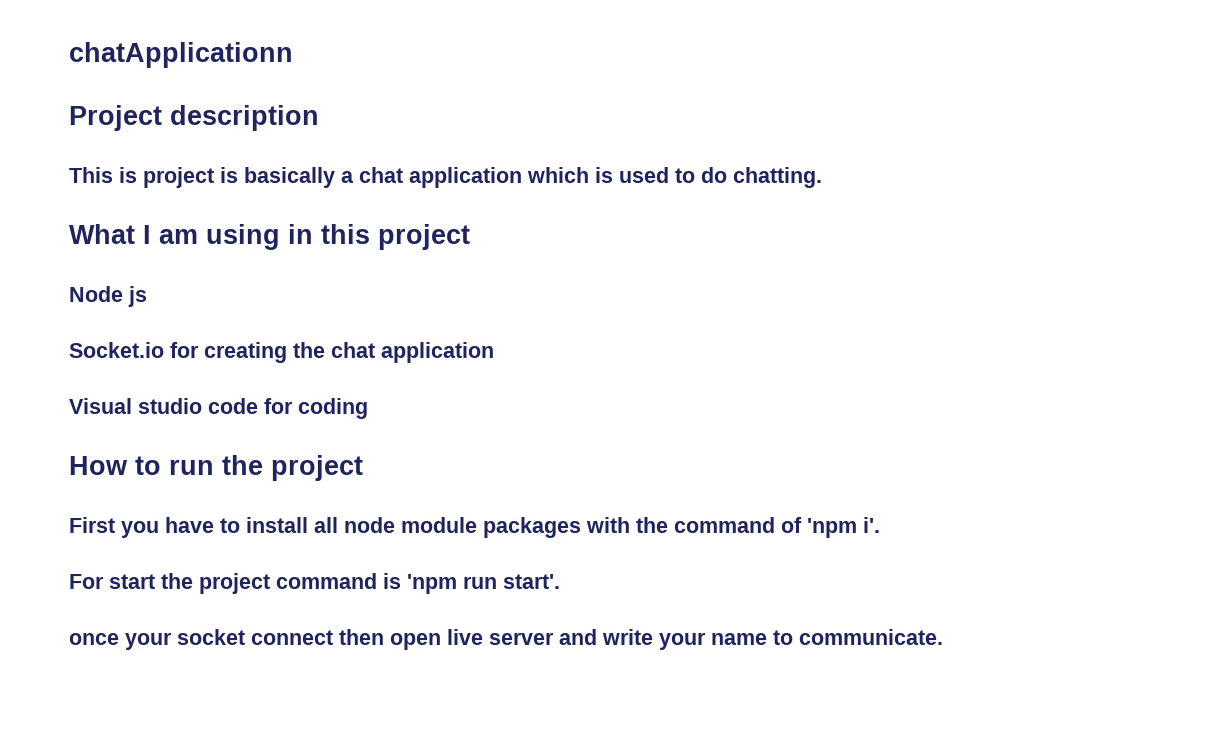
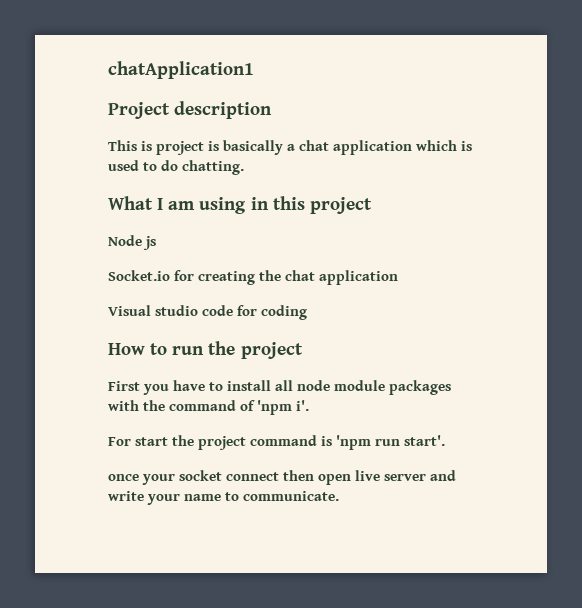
[69,42,293,68] chatApplicationn -> [108,61,254,79] chatApplication1

